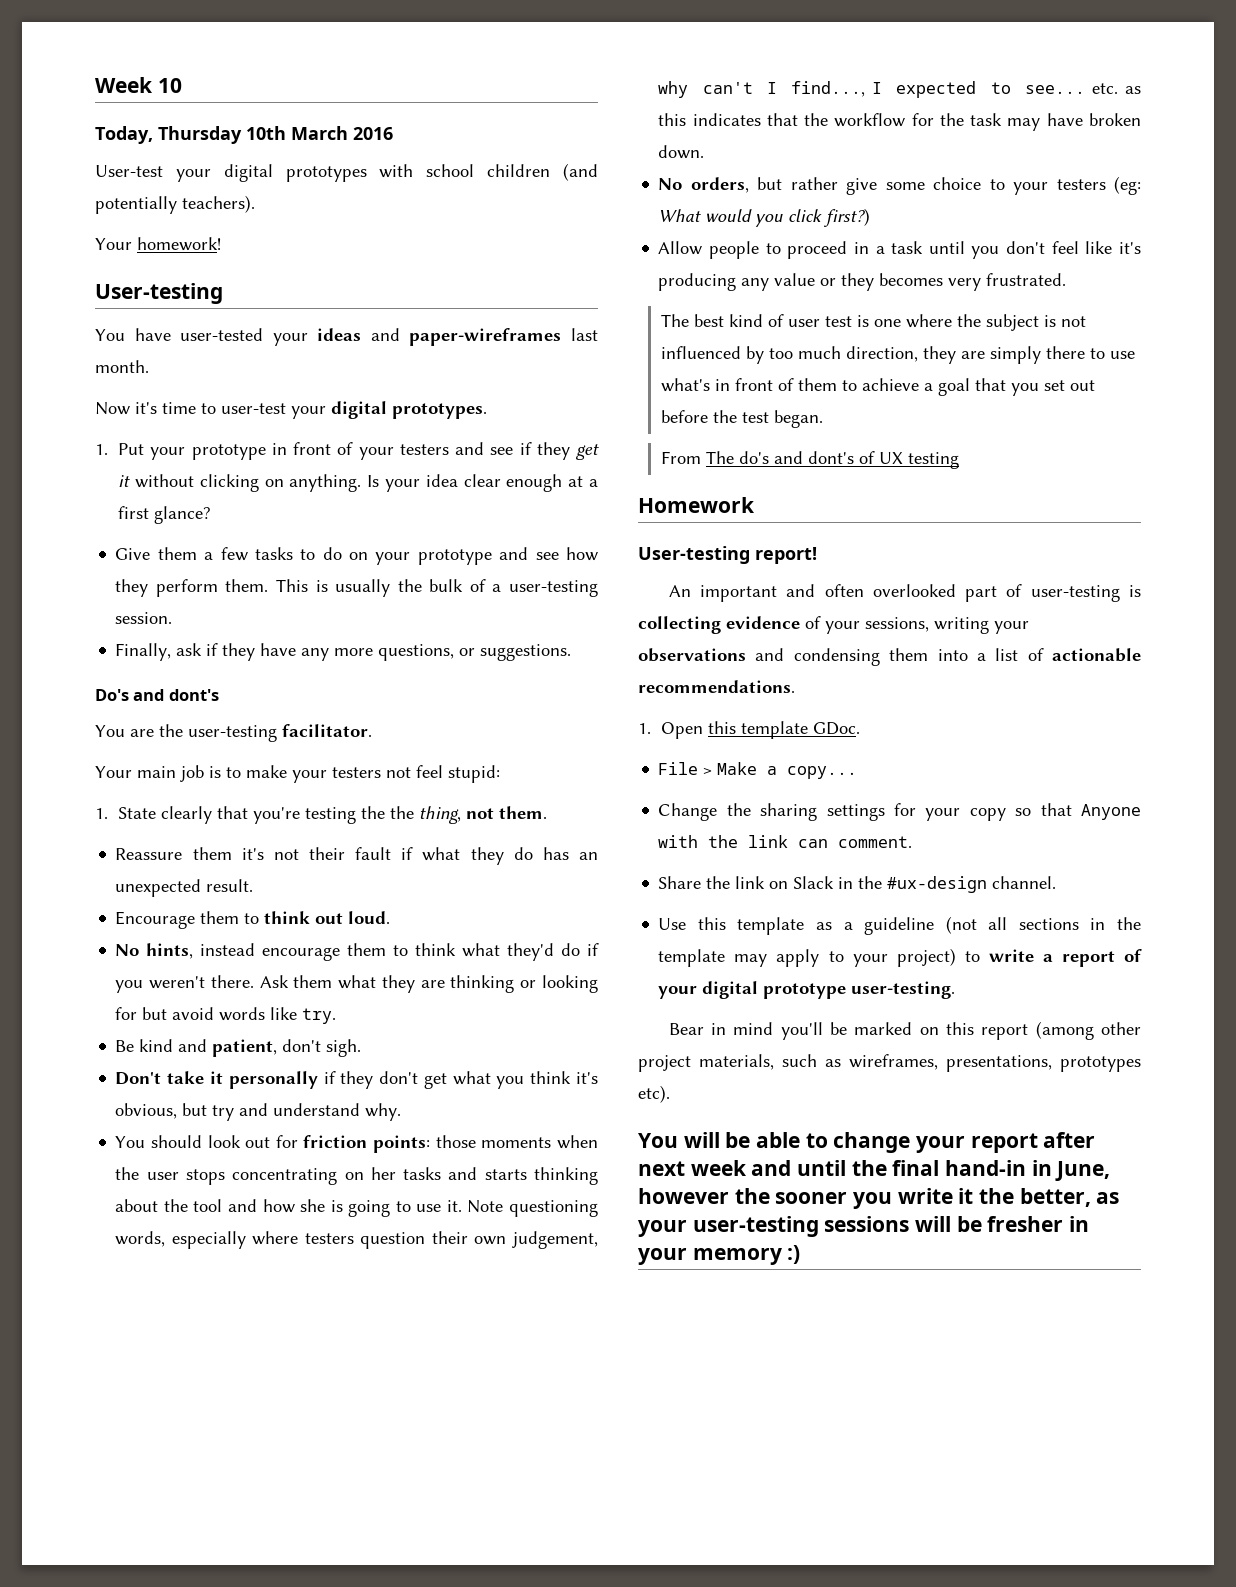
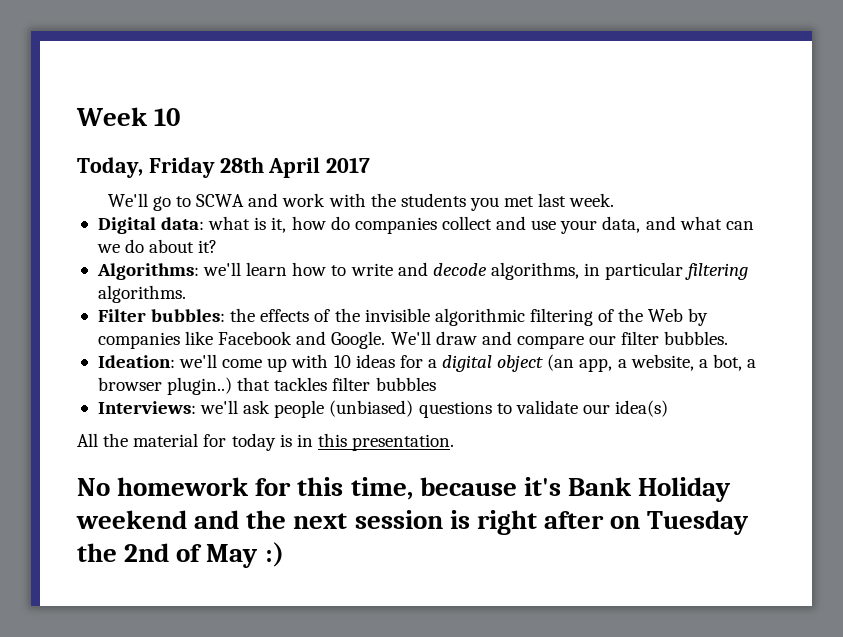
[158,126,393,144] [95,163,598,182] [95,195,255,214] [95,237,221,251] [95,283,223,304] [95,328,598,346] [95,360,149,373] [95,401,487,419] [95,442,599,460] [118,474,599,492] [118,506,212,524] [115,547,598,565] [115,579,598,597] [115,612,173,624] [115,643,572,661] [95,689,219,701] [95,724,372,742] [95,765,500,783] [95,806,548,824] [115,847,598,865] [115,879,254,897] [115,911,391,929] [115,943,599,961] [115,975,598,993] [115,1007,337,1024] [115,1039,362,1057] [115,1071,599,1089] [115,1103,402,1121] [115,1135,598,1153] [115,1167,598,1185] [115,1199,598,1217] [115,1231,598,1249] [658,81,1141,98] [658,113,1141,131] [658,145,705,159] [658,176,1141,195] [658,208,871,227] [658,241,1141,259] [658,273,1067,291] [661,314,1087,331] [661,346,1136,364] [661,378,1096,396] [661,410,824,428] [661,451,960,469] [638,497,755,513] [638,546,817,564] [668,584,1141,602] [638,616,1029,634] [638,648,1141,666] [638,680,795,693] [638,721,861,739] [658,762,858,779] [658,803,1141,821] [658,835,913,848] [658,876,1057,893] [658,916,1141,935] [658,948,1142,967] [658,981,956,999] [668,1021,1141,1040] [638,1054,1141,1072] [638,1085,670,1103] [638,1132,1096,1153] [638,1160,1111,1181] [638,1188,1120,1209] [638,1216,1090,1237] [638,1248,782,1265] Thursday 10th March 2016 // User-test your digital prototypes with school children (and potentially teachers). // Your homework! // User-testing // You have user-tested your ideas and paper-wireframes last month. // Now it's time to user-test your digital prototypes. // 1. Put your prototype in front of your testers and see if they get it without clicking on anything. Is your idea clear enough at a first glance? // Give them a few tasks to do on your prototype and see how they perform them. This is usually the bulk of a user-testing session. // Finally, ask if they have any more questions, or suggestions. // Do's and dont's // You are the user-testing facilitator. // Your main job is to make your testers not feel stupid: // 1. State clearly that you're testing the the thing, not them. // Reassure them it's not their fault if what they do has an unexpected result. // Encourage them to think out loud. // No hints, instead encourage them to think what they'd do if you weren't there. Ask them what they are thinking or looking for but avoid words like try. // Be kind and patient, don't sigh. // Don't take it personally if they don't get what you think it's obvious, but try and understand why. // You should look out for friction points: those moments when the user stops concentrating on her tasks and starts thinking about the tool and how she is going to use it. Note questioning words, especially where testers question their own judgement, why can't I find..., I expected to see... etc. as this indicates that the workflow for the task may have broken down. // No orders, but rather give some choice to your testers (eg: What would you click first?) // Allow people to proceed in a task until you don't feel like it's producing any value or they becomes very frustrated. // The best kind of user test is one where the subject is not influenced by too much direction, they are simply there to use what's in front of them to achieve a goal that you set out before the test began. // From The do's and dont's of UX testing // Homework // User-testing report! // An important and often overlooked part of user-testing is collecting evidence of your sessions, writing your observations and condensing them into a list of actionable recommendations. // 1. Open this template GDoc. // File > Make a copy... // Change the sharing settings for your copy so that Anyone with the link can comment. // Share the link on Slack in the #ux-design channel. // Use this template as a guideline (not all sections in the template may apply to your project) to write a report of your digital prototype user-testing. // Bear in mind you'll be marked on this report (among other project materials, such as wireframes, presentations, prototypes etc). // You will be able to change your report after next week and until the final hand-in in June, however the sooner you write it the better, as your user-testing sessions will be fresher in your memory -> [148,157,371,178] [107,193,615,211] [97,216,754,234] [96,239,218,253] [96,262,749,280] [97,285,186,303] [97,308,709,326] [97,331,729,349] [97,354,757,372] [97,377,436,395] [97,400,669,418] [77,433,455,451] [77,477,732,502] [76,510,750,535] [77,543,259,568] Friday 28th April 2017 // We'll go to SCWA and work with the students you met last week. // Digital data: what is it, how do companies collect and use your data, and what can we do about it? // Algorithms: we'll learn how to write and decode algorithms, in particular filtering algorithms. // Filter bubbles: the effects of the invisible algorithmic filtering of the Web by companies like Facebook and Google. We'll draw and compare our filter bubbles. // Ideation: we'll come up with 10 ideas for a digital object (an app, a website, a bot, a browser plugin..) that tackles filter bubbles // Interviews: we'll ask people (unbiased) questions to validate our idea(s) // All the material for today is in this presentation. // No homework for this time, because it's Bank Holiday weekend and the next session is right after on Tuesday the 2nd of May

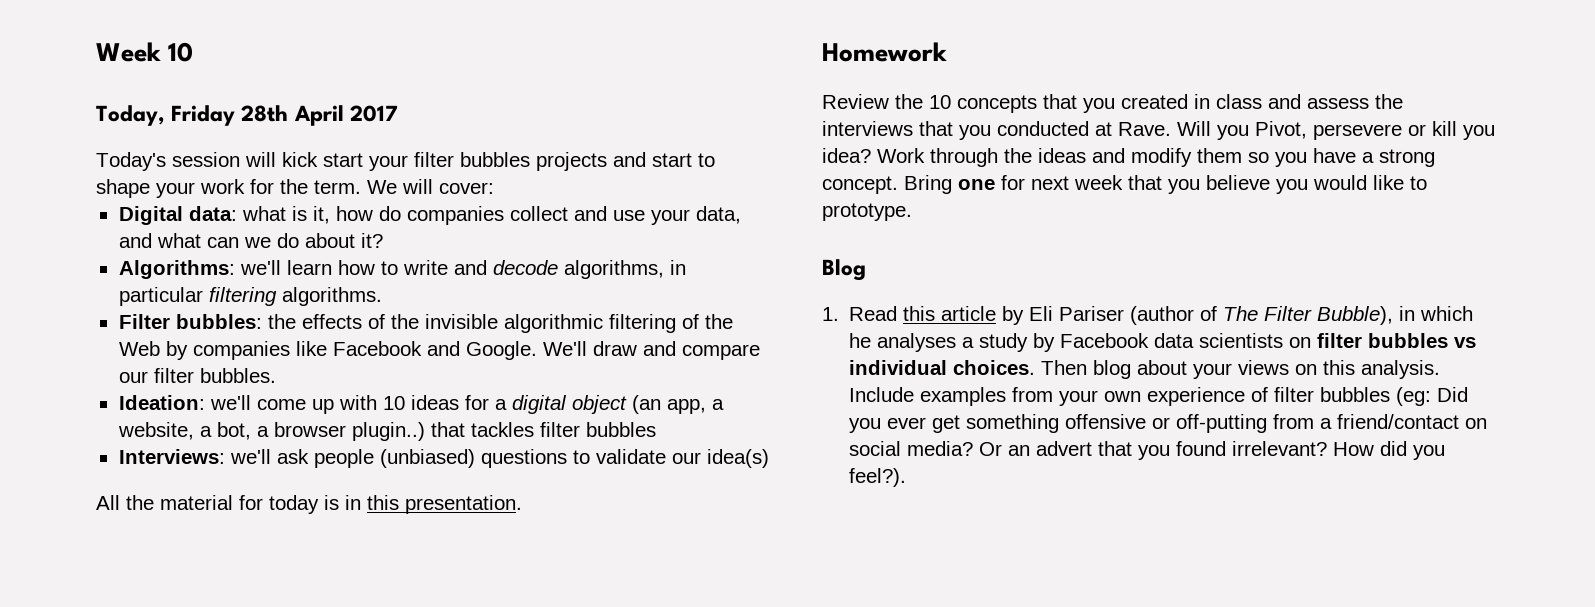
[107,193,615,211] We'll go to SCWA and work with the students you met last week. -> [96,152,715,171] [96,179,494,198] Today's session will kick start your filter bubbles projects and start to shape your work for the term. We will cover:
[77,477,732,502] [76,510,750,535] [77,542,284,568] No homework for this time, because it's Bank Holiday weekend and the next session is right after on Tuesday the 2nd of May :) -> [822,42,947,62] [822,94,1403,113] [822,121,1495,140] [822,148,1435,167] [822,175,1427,194] [822,203,912,221] [822,259,866,281] [822,306,1474,325] [849,333,1477,352] [849,360,1441,379] [849,387,1469,406] [849,414,1488,433] [849,441,1446,460] [849,468,907,487] Homework // Review the 10 concepts that you created in class and assess the interviews that you conducted at Rave. Will you Pivot, persevere or kill you idea? Work through the ideas and modify them so you have a strong concept. Bring one for next week that you believe you would like to prototype. // Blog // 1. Read this article by Eli Pariser (author of The Filter Bubble), in which he analyses a study by Facebook data scientists on filter bubbles vs individual choices. Then blog about your views on this analysis. Include examples from your own experience of filter bubbles (eg: Did you ever get something offensive or off-putting from a friend/contact on social media? Or an advert that you found irrelevant? How did you feel?).

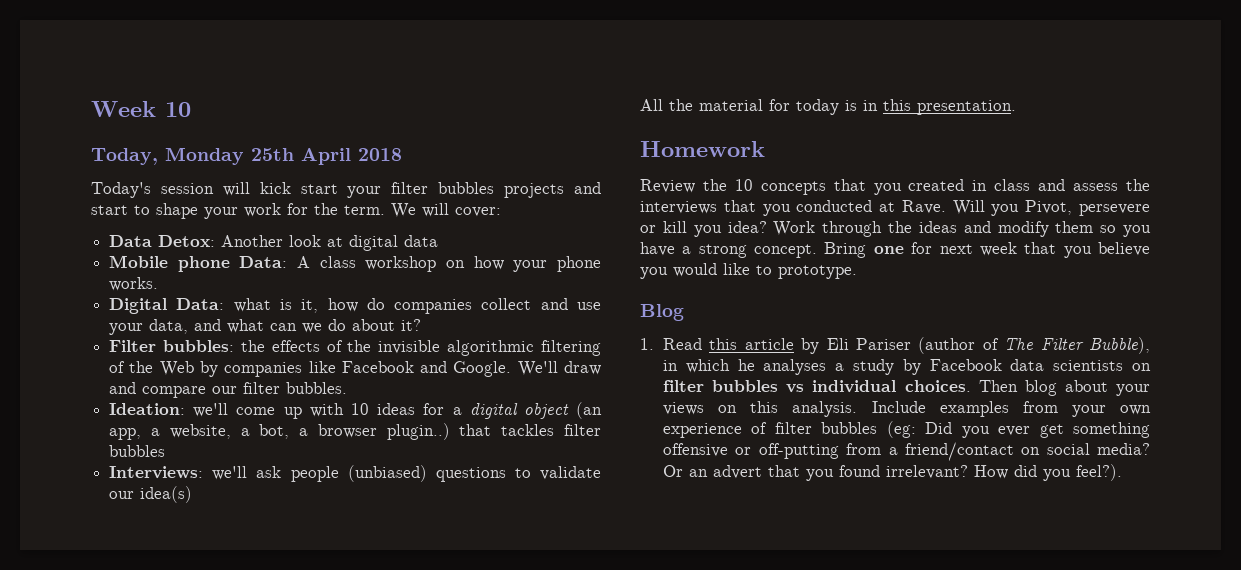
[171,105,398,126] Friday 28th April 2017 -> [165,147,402,165] Monday 25th April 2018
(494, 188) none -> [109,235,439,251] [109,255,601,272] [109,277,159,291] // Data Detox: Another look at digital data // Mobile phone Data: A class workshop on how your phone works.
[188,206,237,221] data: -> [176,298,225,310] Data:
[118,260,686,279] [118,287,382,306] // Algorithms: we'll learn how to write and decode algorithms, in particular filtering algorithms. -> (422, 325) none

